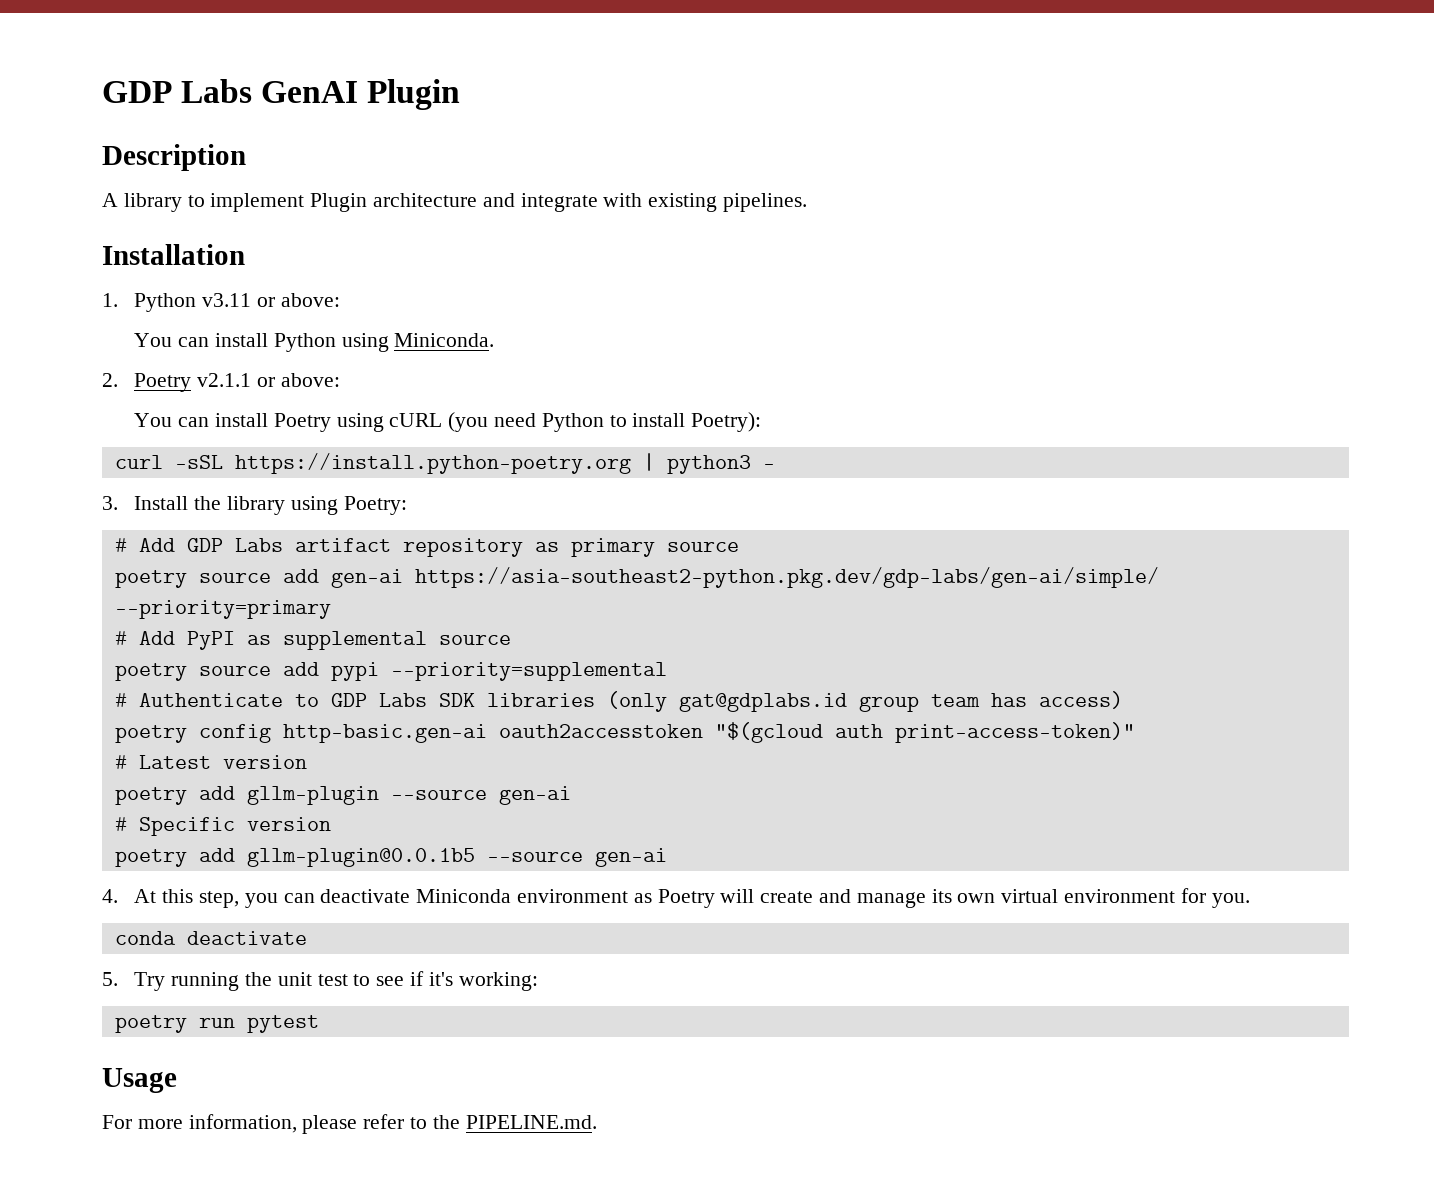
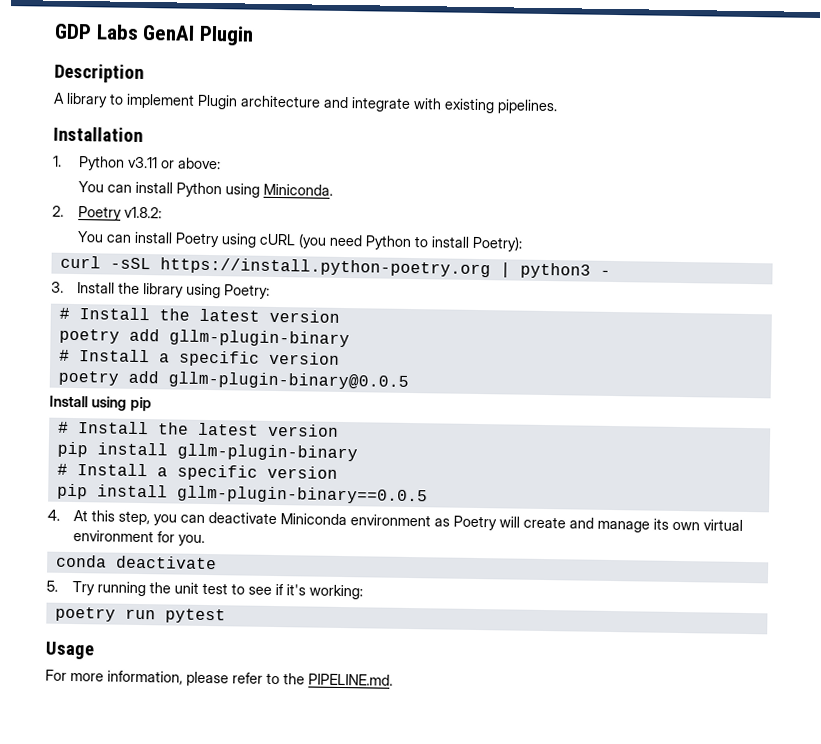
[197,373,340,387] v2.1.1 or above: -> [123,206,162,219] v1.8.2:
[138,538,739,557] [114,567,1159,588] [114,600,331,619] [114,631,511,650] [114,662,667,681] [114,691,1123,712] [114,722,1135,743] [114,755,307,769] [114,786,571,805] [114,817,331,836] [114,848,667,867] Add GDP Labs artifact repository as primary source // poetry source add gen-ai https://asia-southeast2-python.pkg.dev/gdp-labs/gen-ai/simple/ --priority=primary // # Add PyPI as supplemental source // poetry source add pypi --priority=supplemental // # Authenticate to GDP Labs SDK libraries (only gat@gdplabs.id group team has access) // poetry config http-basic.gen-ai oauth2accesstoken "$(gcloud auth print-access-token)" // # Latest version // poetry add gllm-plugin --source gen-ai // # Specific version // poetry add gllm-plugin@0.0.1b5 --source gen-ai -> [78,307,340,323] [58,328,350,348] [58,349,340,367] [57,370,409,390] [49,395,152,412] [57,421,339,437] [56,441,358,462] [56,463,338,481] [56,483,428,505] Install the latest version // poetry add gllm-plugin-binary // # Install a specific version // poetry add gllm-plugin-binary@0.0.5 // Install using pip // # Install the latest version // pip install gllm-plugin-binary // # Install a specific version // pip install gllm-plugin-binary==0.0.5

